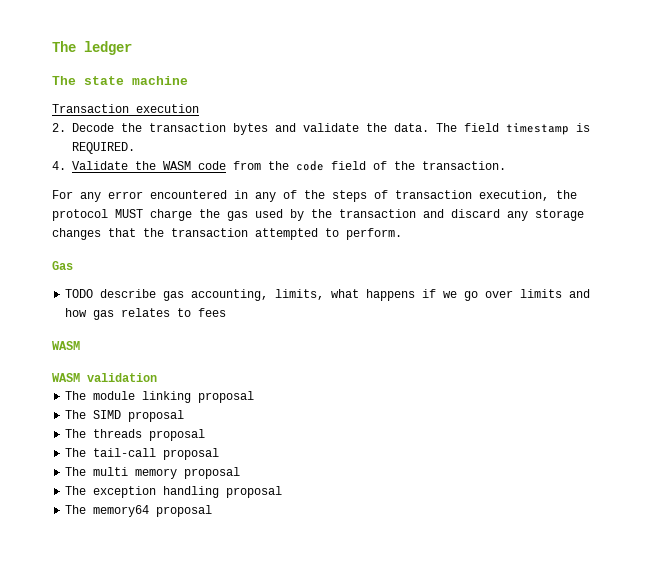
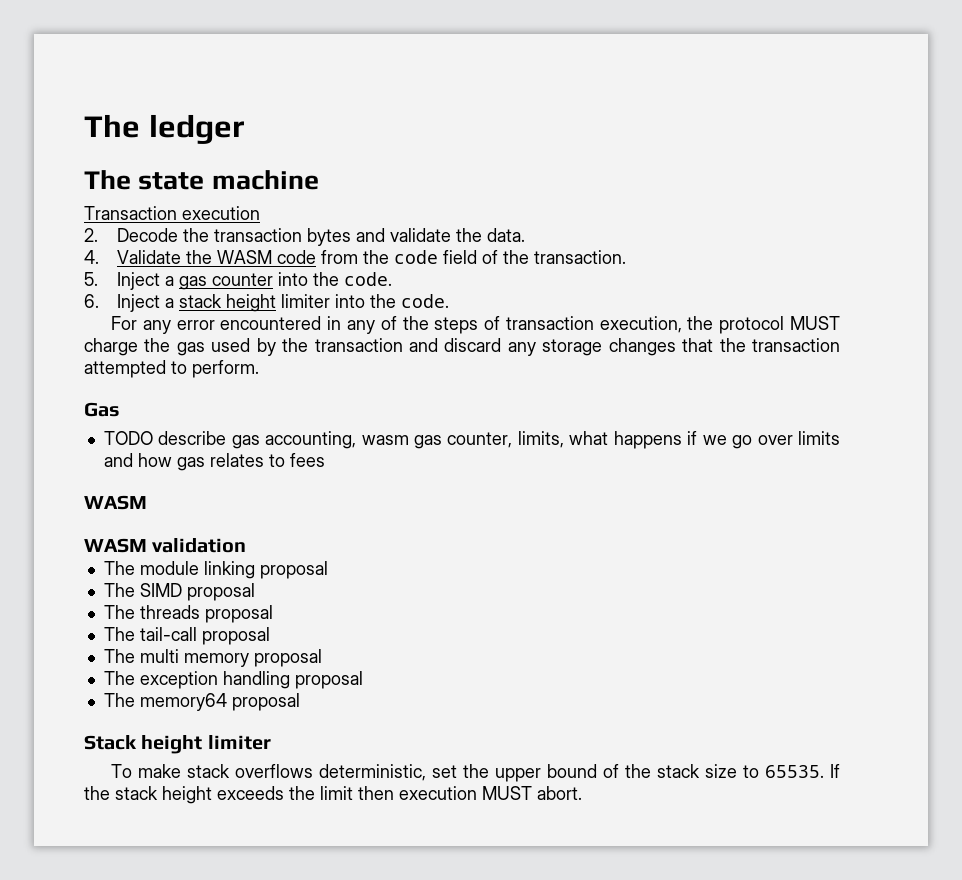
[436,123,590,135] [72,142,135,154] The field timestamp is REQUIRED. -> (526, 235) none
(506, 165) none -> [84,272,393,290] [84,294,450,312] // 5. Inject a gas counter into the code. // 6. Inject a stack height limiter into the code.
(269, 295) none -> [361,432,513,449] wasm gas counter,
(213, 511) none -> [84,735,271,754] [111,764,841,782] [84,786,582,804] // Stack height limiter // To make stack overflows deterministic, set the upper bound of the stack size to 65535. If the stack height exceeds the limit then execution MUST abort.

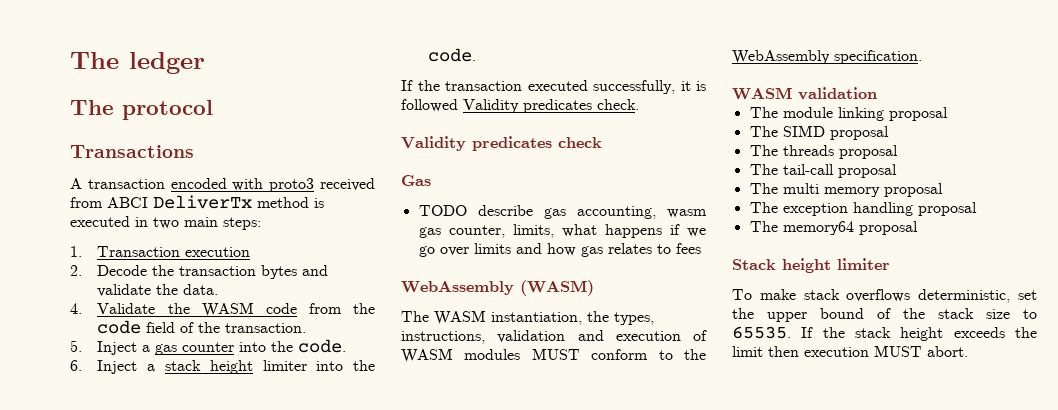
[138,170,319,190] state machine // -> [122,100,213,120] [70,145,194,158] [70,178,375,192] [70,195,324,209] [70,216,261,230] [70,246,82,257] protocol // Transactions // A transaction encoded with proto3 received from ABCI DeliverTx method is executed in two main steps: // 1.
[111,316,840,334] [84,338,841,356] [84,360,259,378] For any error encountered in any of the steps of transaction execution, the protocol MUST charge the gas used by the transaction and discard any storage changes that the transaction attempted to perform. -> [401,80,706,94] [401,99,639,113] [401,136,602,151] If the transaction executed successfully, it is followed Validity predicates check. // Validity predicates check
[84,495,147,510] WASM -> [401,280,594,296] [401,310,654,325] [401,330,707,344] [401,348,706,363] [732,50,922,64] WebAssembly (WASM) // The WASM instantiation, the types, instructions, validation and execution of WASM modules MUST conform to the WebAssembly specification.

